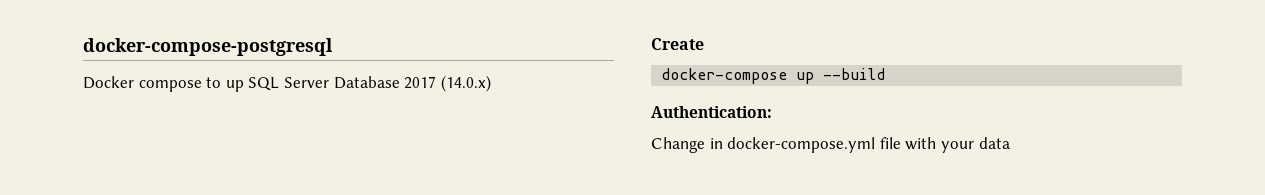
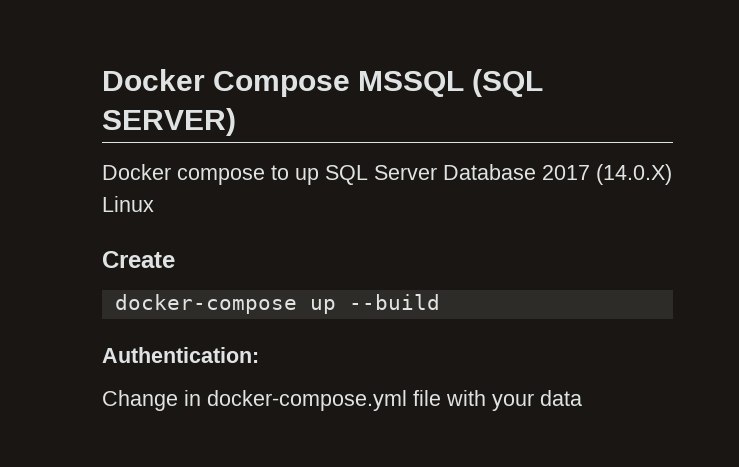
[83,38,333,56] docker-compose-postgresql -> [102,69,544,97] [102,108,236,136] Docker Compose MSSQL (SQL SERVER)
[440,75,491,92] (14.0.x) -> [596,164,672,185] [102,196,154,212] (14.0.X) Linux

